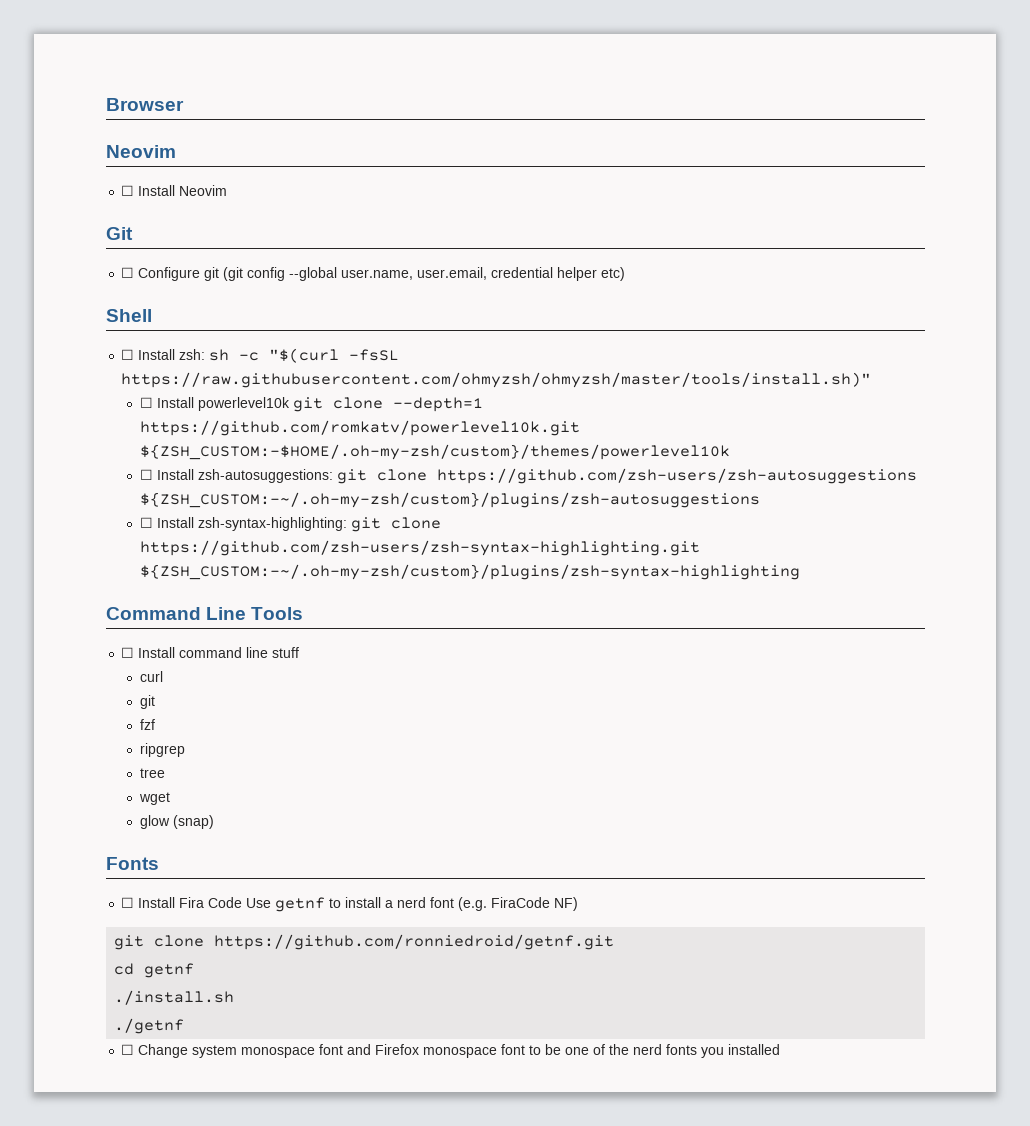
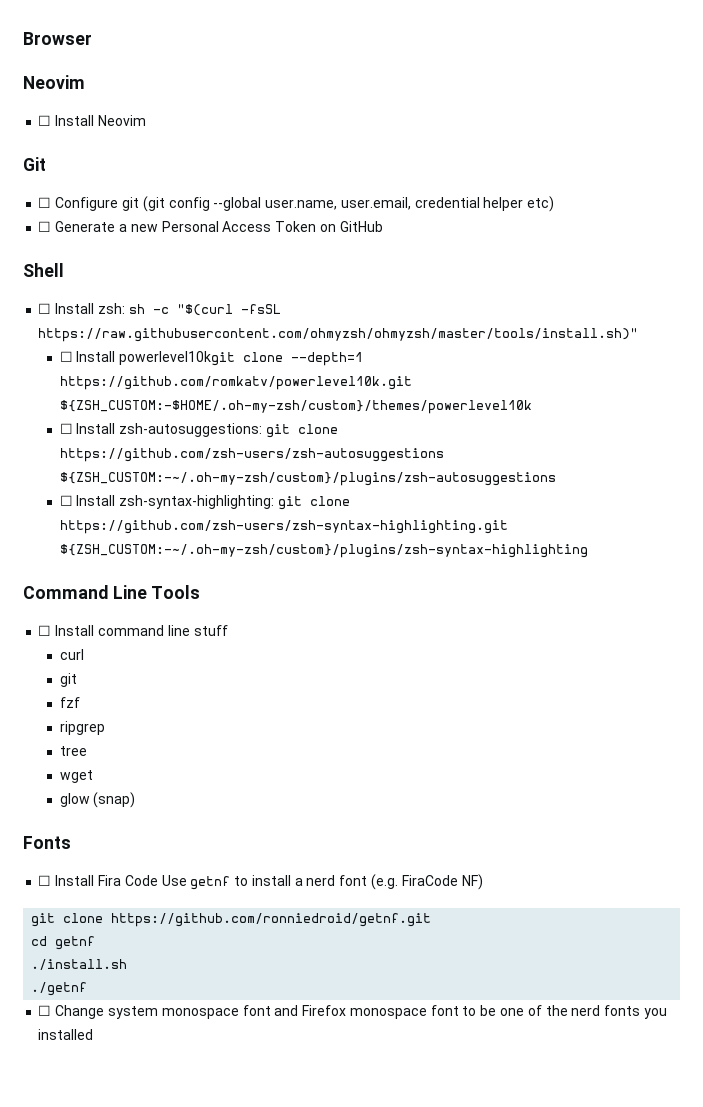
(626, 274) none -> [38,221,383,232] // ☐ Generate a new Personal Access Token on GitHub
[197,397,323,412] powerlevel10k git -> [119,351,236,366] powerlevel10kgit

